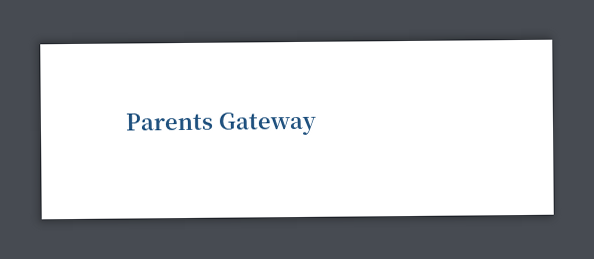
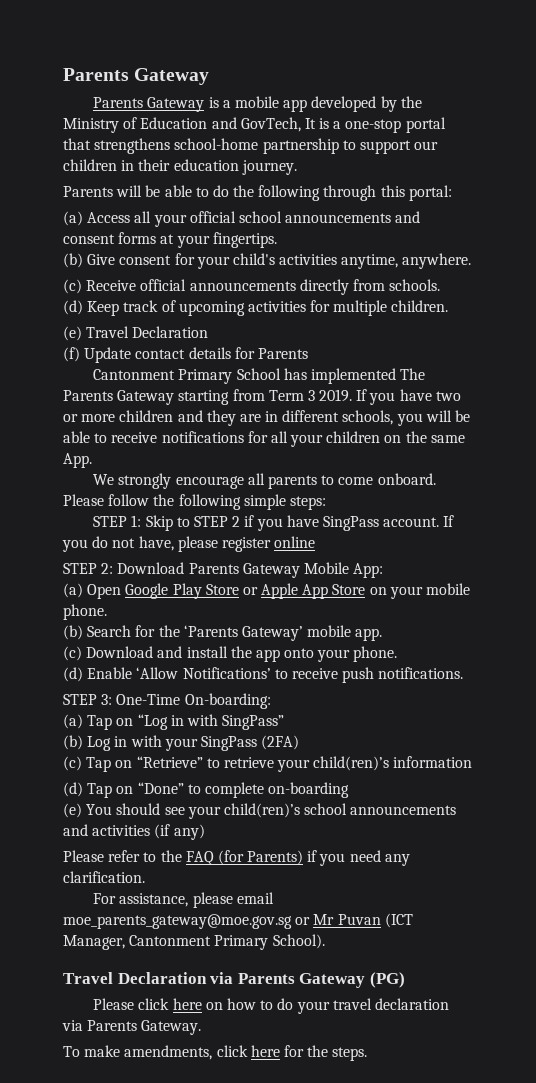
[125,111,317,136] Parents Gateway -> [63,68,210,85] [93,96,422,112] [63,117,446,133] [63,138,439,154] [63,159,297,175] [63,185,452,201] [63,211,421,227] [63,232,277,248] [63,253,472,269] [63,279,441,295] [63,300,449,316] [63,326,209,341] [63,347,308,363] [93,368,426,384] [63,389,461,405] [63,410,471,426] [63,431,465,447] [63,453,92,468] [93,473,436,489] [63,494,326,510] [93,515,455,531] [62,536,316,552] [63,562,384,578] [63,583,471,599] [63,604,107,620] [63,625,383,641] [63,646,398,662] [63,667,464,683] [63,693,271,709] [63,714,285,730] [63,735,300,751] [63,756,473,772] [63,782,350,798] [63,803,457,819] [63,824,205,840] [63,850,410,866] [63,871,145,883] [93,892,274,908] [63,913,413,929] [63,934,325,950] [63,972,405,988] [93,998,449,1014] [62,1020,202,1035] [63,1045,368,1061] Parents Gateway // Parents Gateway is a mobile app developed by the Ministry of Education and GovTech, It is a one-stop portal that strengthens school-home partnership to support our children in their education journey. // Parents will be able to do the following through this portal: // (a) Access all your official school announcements and consent forms at your fingertips. // (b) Give consent for your child's activities anytime, anywhere. // (c) Receive official announcements directly from schools. // (d) Keep track of upcoming activities for multiple children. // (e) Travel Declaration // (f) Update contact details for Parents // Cantonment Primary School has implemented The Parents Gateway starting from Term 3 2019. If you have two or more children and they are in different schools, you will be able to receive notifications for all your children on the same App. // We strongly encourage all parents to come onboard. Please follow the following simple steps: // STEP 1: Skip to STEP 2 if you have SingPass account. If you do not have, please register online // STEP 2: Download Parents Gateway Mobile App: // (a) Open Google Play Store or Apple App Store on your mobile phone. // (b) Search for the ‘Parents Gateway’ mobile app. // (c) Download and install the app onto your phone. // (d) Enable ‘Allow Notifications’ to receive push notifications. // STEP 3: One-Time On-boarding: // (a) Tap on “Log in with SingPass” // (b) Log in with your SingPass (2FA) // (c) Tap on “Retrieve” to retrieve your child(ren)’s information // (d) Tap on “Done” to complete on-boarding // (e) You should see your child(ren)’s school announcements and activities (if any) // Please refer to the FAQ (for Parents) if you need any clarification. // For assistance, please email moe_parents_gateway@moe.gov.sg or Mr Puvan (ICT Manager, Cantonment Primary School). // Travel Declaration via Parents Gateway (PG) // Please click here on how to do your travel declaration via Parents Gateway. // To make amendments, click here for the steps.

